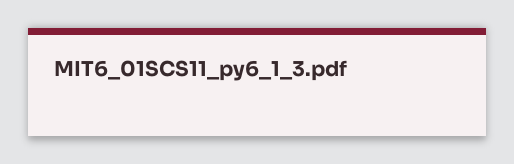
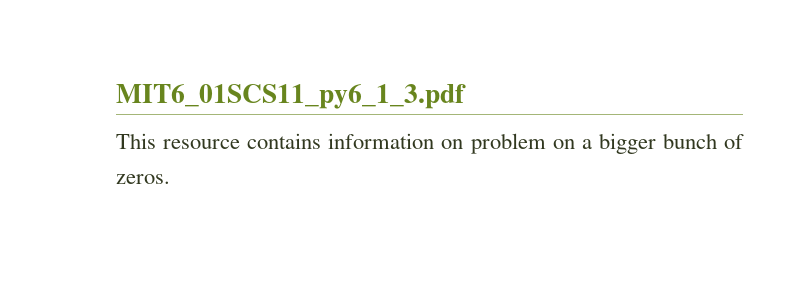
(347, 70) none -> [116,133,745,154] [116,174,170,184] // This resource contains information on problem on a bigger bunch of zeros.

